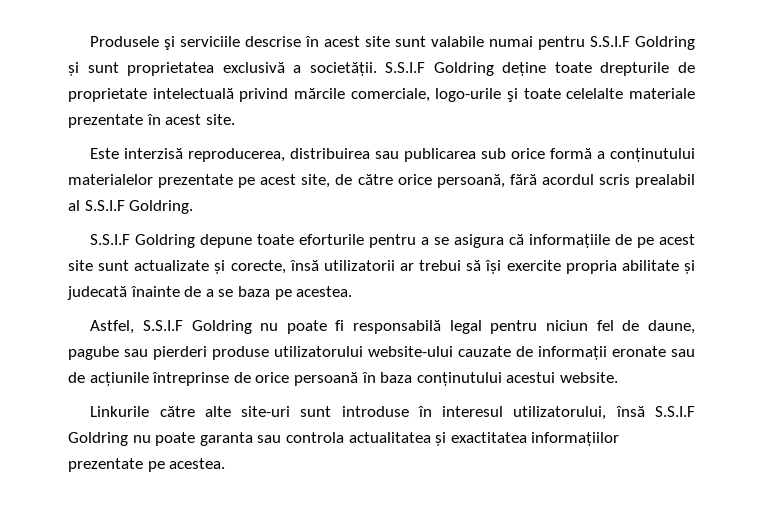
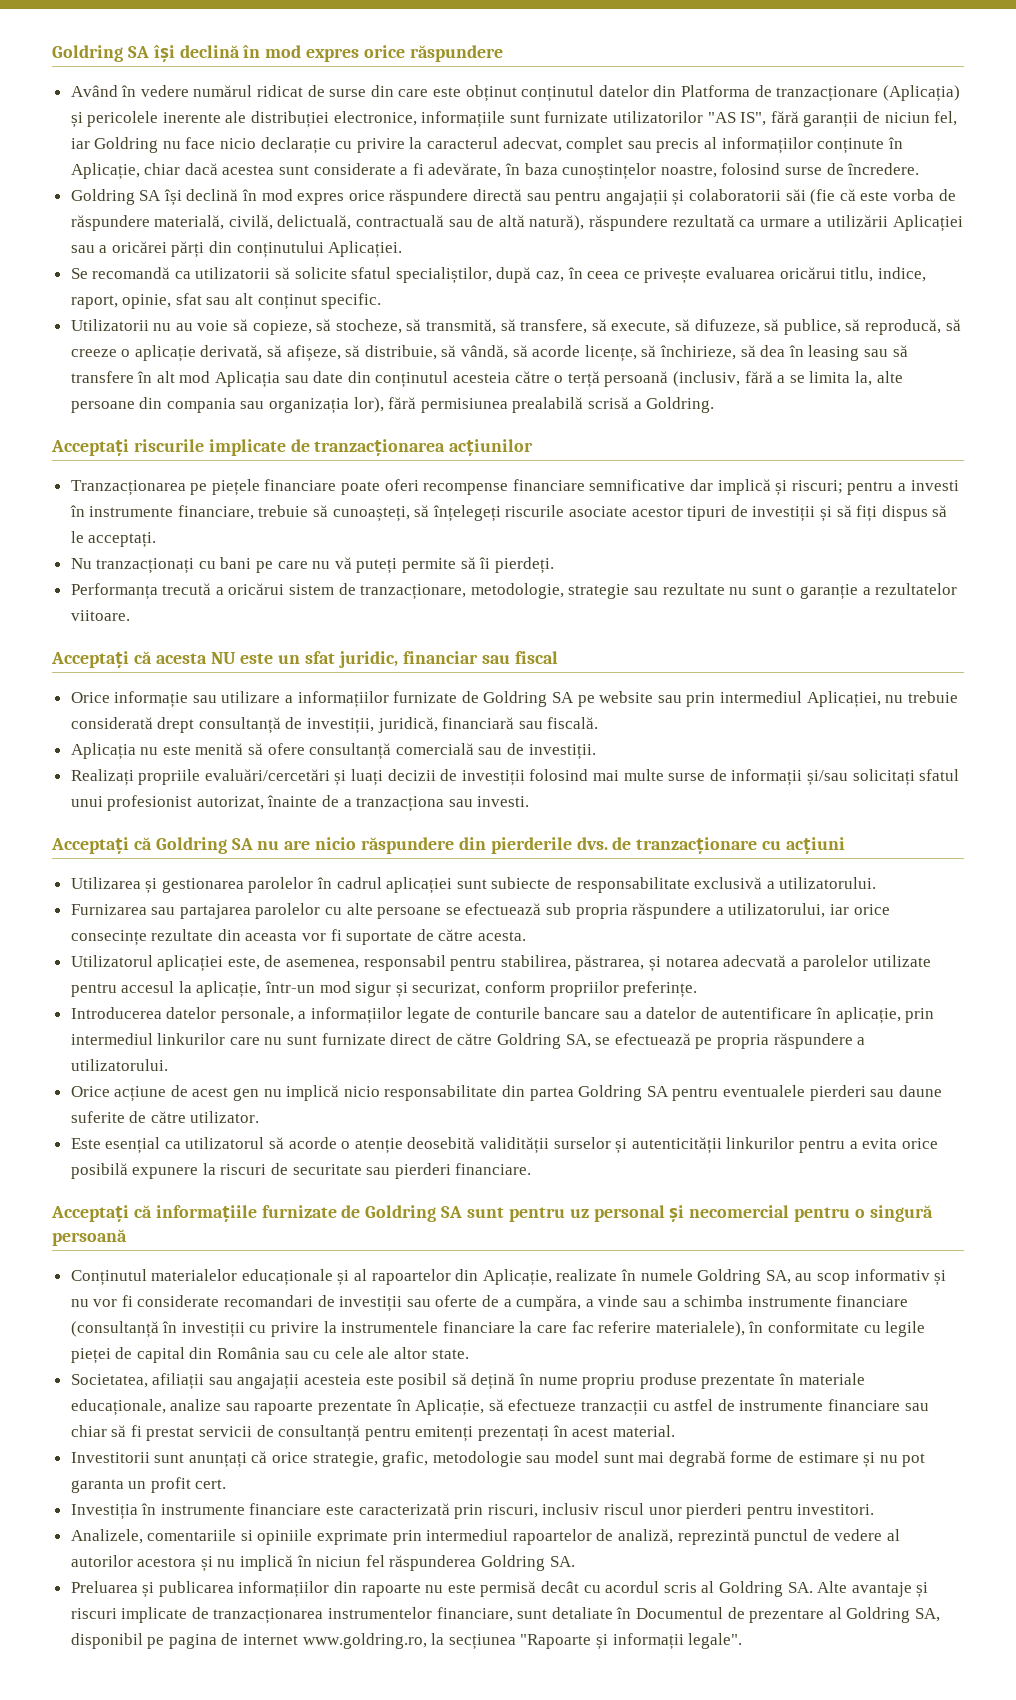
[90,36,696,50] [68,62,695,76] [68,88,696,102] [68,114,235,128] [90,148,696,162] [68,174,695,188] [68,200,194,214] [90,234,695,248] [68,260,695,274] [67,286,353,300] [90,320,695,334] [68,346,695,360] [68,372,618,386] [90,406,695,420] [68,432,620,446] [68,458,226,472] Produsele şi serviciile descrise în acest site sunt valabile numai pentru S.S.I.F Goldring și sunt proprietatea exclusivă a societății. S.S.I.F Goldring deține toate drepturile de proprietate intelectuală privind mărcile comerciale, logo-urile şi toate celelalte materiale prezentate în acest site. // Este interzisă reproducerea, distribuirea sau publicarea sub orice formă a conținutului materialelor prezentate pe acest site, de către orice persoană, fără acordul scris prealabil al S.S.I.F Goldring. // S.S.I.F Goldring depune toate eforturile pentru a se asigura că informațiile de pe acest site sunt actualizate și corecte, însă utilizatorii ar trebui să își exercite propria abilitate și judecată înainte de a se baza pe acestea. // Astfel, S.S.I.F Goldring nu poate fi responsabilă legal pentru niciun fel de daune, pagube sau pierderi produse utilizatorului website-ului cauzate de informații eronate sau de acțiunile întreprinse de orice persoană în baza conținutului acestui website. // Linkurile către alte site-uri sunt introduse în interesul utilizatorului, însă S.S.I.F Goldring nu poate garanta sau controla actualitatea și exactitatea informațiilor prezentate pe acestea. -> [52,45,503,62] [70,85,960,102] [70,111,958,128] [70,137,903,154] [70,163,920,180] [70,189,956,206] [70,215,963,232] [70,241,403,258] [70,267,926,284] [70,293,382,310] [70,319,961,335] [70,345,908,362] [70,371,903,388] [70,397,715,414] [51,439,534,456] [70,479,959,496] [69,505,948,522] [70,531,157,548] [70,557,554,574] [70,583,958,600] [70,610,130,621] [51,651,558,668] [70,691,958,708] [70,717,599,734] [70,743,596,760] [70,769,960,786] [70,795,530,812] [51,837,846,854] [70,877,877,894] [70,903,890,919] [70,929,527,946] [70,955,931,972] [70,981,698,998] [70,1007,935,1024] [70,1033,866,1049] [70,1059,168,1071] [70,1085,942,1102] [70,1111,260,1123] [70,1137,938,1154] [70,1163,532,1179] [51,1205,933,1222] [52,1229,127,1246] [70,1269,947,1286] [70,1295,909,1312] [70,1321,926,1338] [70,1347,469,1364] [70,1373,865,1390] [70,1399,929,1416] [70,1425,675,1442] [70,1451,926,1468] [70,1477,227,1493] [70,1503,875,1520] [70,1529,900,1545] [70,1555,575,1572] [70,1581,929,1598] [70,1607,940,1624] [70,1633,743,1650] Goldring SA își declină în mod expres orice răspundere // Având în vedere numărul ridicat de surse din care este obținut conținutul datelor din Platforma de tranzacționare (Aplicația) și pericolele inerente ale distribuției electronice, informațiile sunt furnizate utilizatorilor "AS IS", fără garanții de niciun fel, iar Goldring nu face nicio declarație cu privire la caracterul adecvat, complet sau precis al informațiilor conținute în Aplicație, chiar dacă acestea sunt considerate a fi adevărate, în baza cunoștințelor noastre, folosind surse de încredere. // Goldring SA își declină în mod expres orice răspundere directă sau pentru angajații și colaboratorii săi (fie că este vorba de răspundere materială, civilă, delictuală, contractuală sau de altă natură), răspundere rezultată ca urmare a utilizării Aplicației sau a oricărei părți din conținutului Aplicației. // Se recomandă ca utilizatorii să solicite sfatul specialiștilor, după caz, în ceea ce privește evaluarea oricărui titlu, indice, raport, opinie, sfat sau alt conținut specific. // Utilizatorii nu au voie să copieze, să stocheze, să transmită, să transfere, să execute, să difuzeze, să publice, să reproducă, să creeze o aplicație derivată, să afișeze, să distribuie, să vândă, să acorde licențe, să închirieze, să dea în leasing sau să transfere în alt mod Aplicația sau date din conținutul acesteia către o terță persoană (inclusiv, fără a se limita la, alte persoane din compania sau organizația lor), fără permisiunea prealabilă scrisă a Goldring. // Acceptați riscurile implicate de tranzacționarea acțiunilor // Tranzacționarea pe piețele financiare poate oferi recompense financiare semnificative dar implică și riscuri; pentru a investi în instrumente financiare, trebuie să cunoașteți, să înțelegeți riscurile asociate acestor tipuri de investiții și să fiți dispus să le acceptați. // Nu tranzacționați cu bani pe care nu vă puteți permite să îi pierdeți. // Performanța trecută a oricărui sistem de tranzacționare, metodologie, strategie sau rezultate nu sunt o garanție a rezultatelor viitoare. // Acceptați că acesta NU este un sfat juridic, financiar sau fiscal // Orice informație sau utilizare a informațiilor furnizate de Goldring SA pe website sau prin intermediul Aplicației, nu trebuie considerată drept consultanță de investiții, juridică, financiară sau fiscală. // Aplicația nu este menită să ofere consultanță comercială sau de investiții. // Realizați propriile evaluări/cercetări și luați decizii de investiții folosind mai multe surse de informații și/sau solicitați sfatul unui profesionist autorizat, înainte de a tranzacționa sau investi. // Acceptați că Goldring SA nu are nicio răspundere din pierderile dvs. de tranzacționare cu acțiuni // Utilizarea și gestionarea parolelor în cadrul aplicației sunt subiecte de responsabilitate exclusivă a utilizatorului. // Furnizarea sau partajarea parolelor cu alte persoane se efectuează sub propria răspundere a utilizatorului, iar orice consecințe rezultate din aceasta vor fi suportate de către acesta. // Utilizatorul aplicației este, de asemenea, responsabil pentru stabilirea, păstrarea, și notarea adecvată a parolelor utilizate pentru accesul la aplicație, într-un mod sigur și securizat, conform propriilor preferințe. // Introducerea datelor personale, a informațiilor legate de conturile bancare sau a datelor de autentificare în aplicație, prin intermediul linkurilor care nu sunt furnizate direct de către Goldring SA, se efectuează pe propria răspundere a utilizatorului. // Orice acțiune de acest gen nu implică nicio responsabilitate din partea Goldring SA pentru eventualele pierderi sau daune suferite de către utilizator. // Este esențial ca utilizatorul să acorde o atenție deosebită validității surselor și autenticității linkurilor pentru a evita orice posibilă expunere la riscuri de securitate sau pierderi financiare. // Acceptați că informațiile furnizate de Goldring SA sunt pentru uz personal și necomercial pentru o singură persoană // Conținutul materialelor educaționale și al rapoartelor din Aplicație, realizate în numele Goldring SA, au scop informativ și nu vor fi considerate recomandari de investiții sau oferte de a cumpăra, a vinde sau a schimba instrumente financiare (consultanță în investiții cu privire la instrumentele financiare la care fac referire materialele), în conformitate cu legile pieței de capital din România sau cu cele ale altor state. // Societatea, afiliații sau angajații acesteia este posibil să dețină în nume propriu produse prezentate în materiale educaționale, analize sau rapoarte prezentate în Aplicație, să efectueze tranzacții cu astfel de instrumente financiare sau chiar să fi prestat servicii de consultanță pentru emitenți prezentați în acest material. // Investitorii sunt anunțați că orice strategie, grafic, metodologie sau model sunt mai degrabă forme de estimare și nu pot garanta un profit cert. // Investiția în instrumente financiare este caracterizată prin riscuri, inclusiv riscul unor pierderi pentru investitori. // Analizele, comentariile si opiniile exprimate prin intermediul rapoartelor de analiză, reprezintă punctul de vedere al autorilor acestora și nu implică în niciun fel răspunderea Goldring SA. // Preluarea și publicarea informațiilor din rapoarte nu este permisă decât cu acordul scris al Goldring SA. Alte avantaje și riscuri implicate de tranzacționarea instrumentelor financiare, sunt detaliate în Documentul de prezentare al Goldring SA, disponibil pe pagina de internet www.goldring.ro, la secțiunea "Rapoarte și informații legale".

